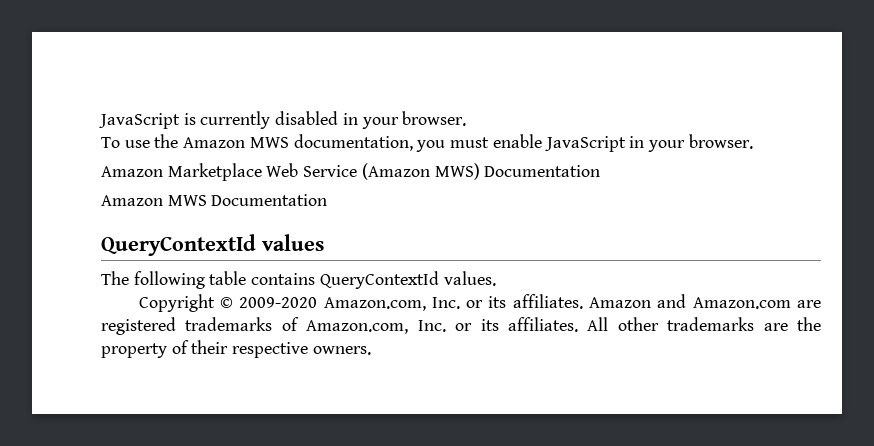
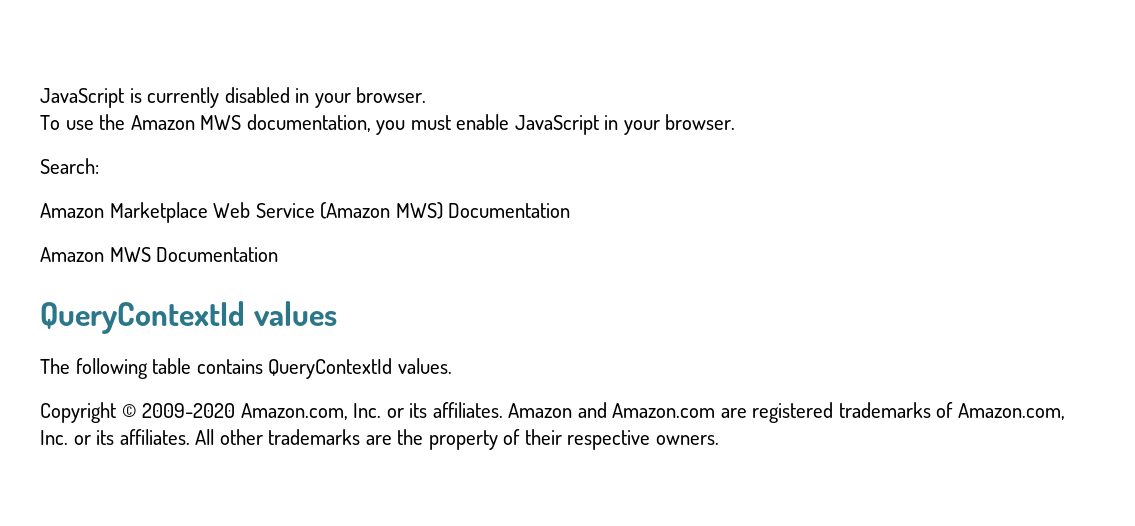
(753, 141) none -> [40,158,99,174] // Search:

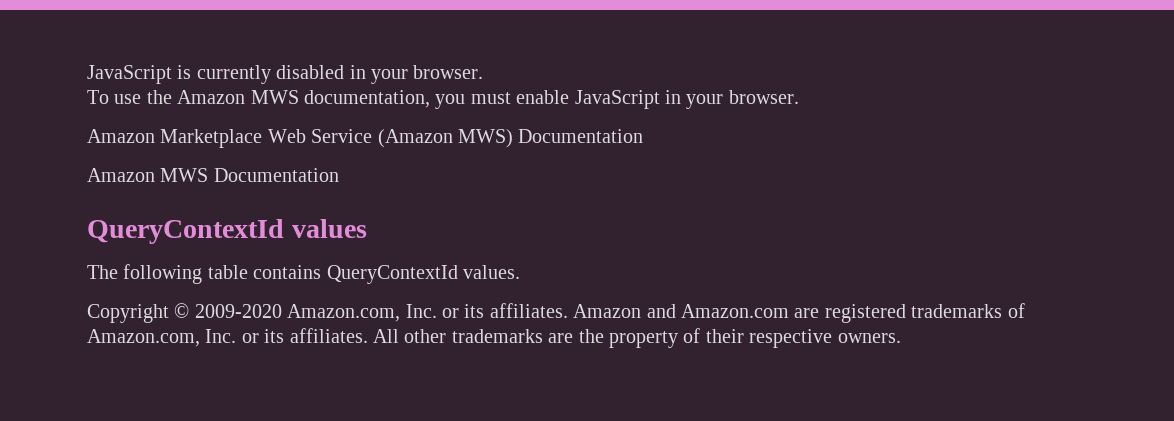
[40,158,99,174] // Search: -> (799, 97) none

